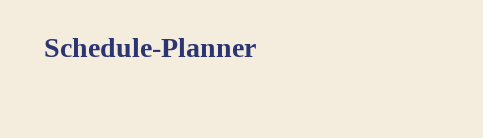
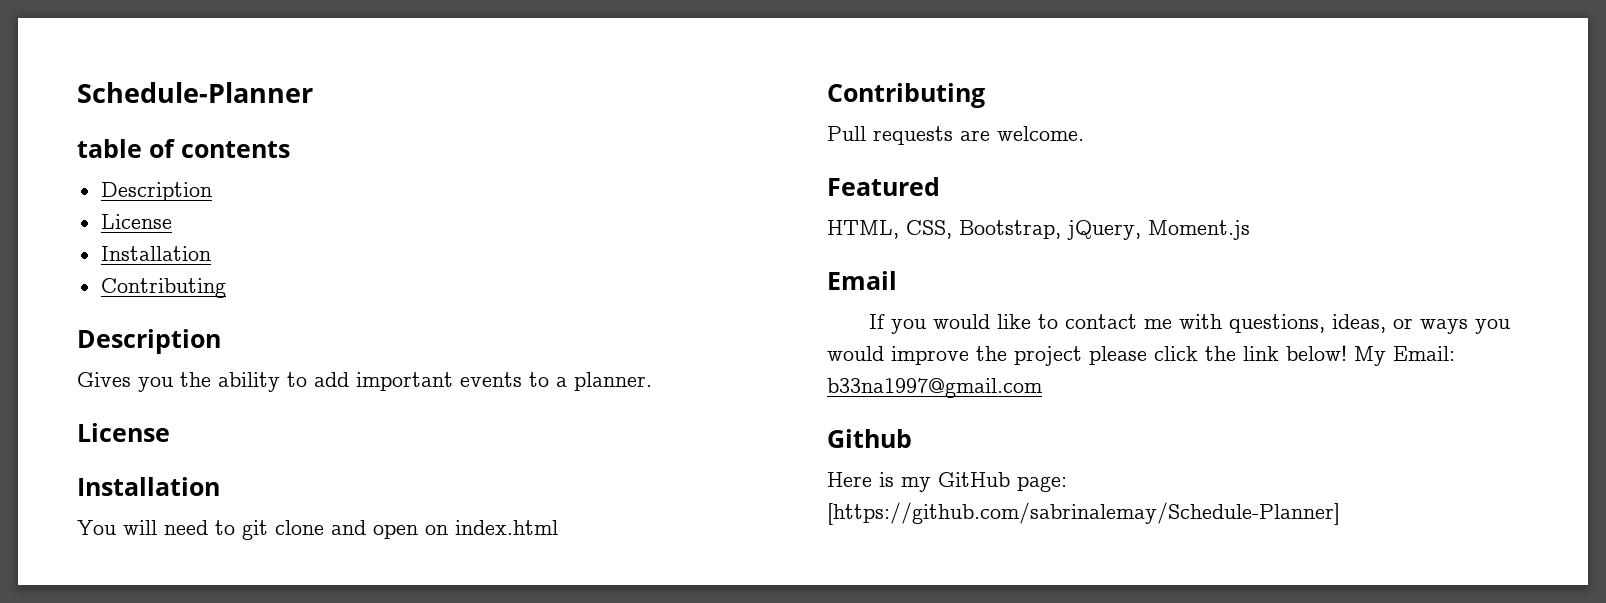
(256, 47) none -> [77,139,290,158] [100,182,212,201] [100,214,172,229] [100,246,211,261] [100,278,226,298] [77,329,221,354] [77,372,652,392] [77,423,170,442] [77,477,220,496] [77,520,558,540] [827,83,985,108] [827,126,1084,145] [827,177,940,196] [827,220,1250,240] [827,271,897,290] [869,314,1511,334] [827,345,1455,366] [827,378,1043,398] [827,429,912,448] [827,472,1067,492] [827,502,1340,525] // table of contents // Description // License // Installation // Contributing // Description // Gives you the ability to add important events to a planner. // License // Installation // You will need to git clone and open on index.html // Contributing // Pull requests are welcome. // Featured // HTML, CSS, Bootstrap, jQuery, Moment.js // Email // If you would like to contact me with questions, ideas, or ways you would improve the project please click the link below! My Email: b33na1997@gmail.com // Github // Here is my GitHub page: [https://github.com/sabrinalemay/Schedule-Planner]

